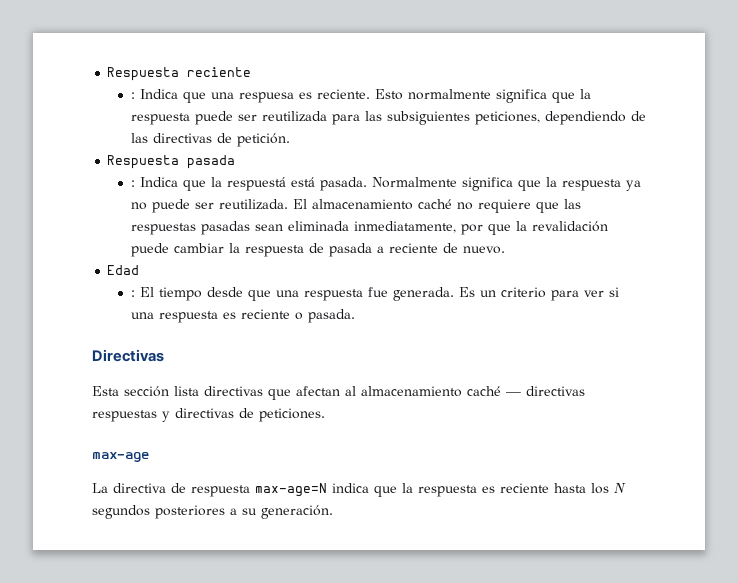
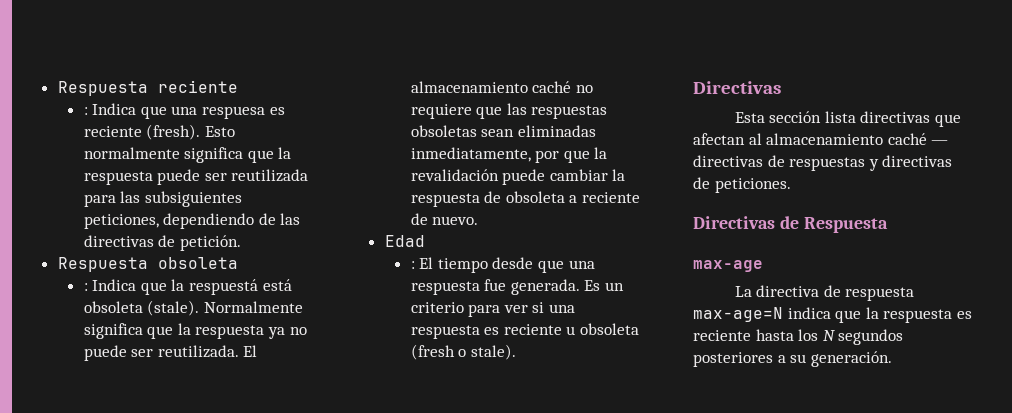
[317,89,371,99] reciente. -> [83,124,201,140] reciente (fresh).
[187,155,236,169] pasada -> [157,257,238,269] obsoleta
[320,177,368,191] pasada. -> [83,300,200,316] obsoleta (stale).
[201,221,350,235] pasadas sean eliminada -> [410,125,596,137] obsoletas sean eliminadas
[329,243,373,257] pasada -> [505,191,565,203] obsoleta
[295,309,356,323] o pasada. -> [566,323,639,335] [410,344,516,360] u obsoleta (fresh o stale).
(585, 391) none -> [767,155,785,167] de
(325, 415) none -> [693,216,888,233] // Directivas de Respuesta

